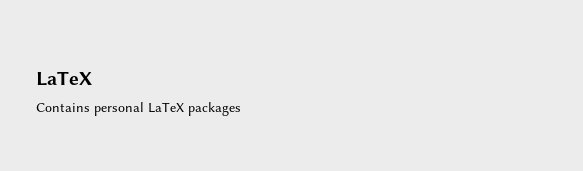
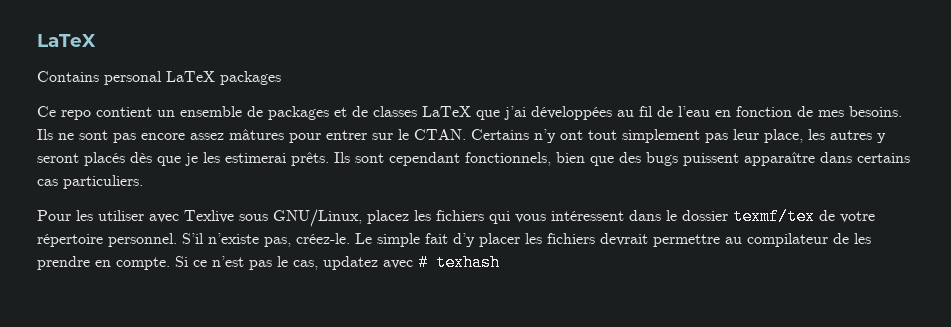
(241, 109) none -> [37,106,902,120] [37,129,886,143] [37,152,910,166] [37,175,143,189] [37,208,875,227] [37,233,871,247] [37,254,500,271] // Ce repo contient un ensemble de packages et de classes LaTeX que j’ai développées au fil de l’eau en fonction de mes besoins. Ils ne sont pas encore assez mâtures pour entrer sur le CTAN. Certains n’y ont tout simplement pas leur place, les autres y seront placés dès que je les estimerai prêts. Ils sont cependant fonctionnels, bien que des bugs puissent apparaître dans certains cas particuliers. // Pour les utiliser avec Texlive sous GNU/Linux, placez les fichiers qui vous intéressent dans le dossier texmf/tex de votre répertoire personnel. S’il n’existe pas, créez-le. Le simple fait d’y placer les fichiers devrait permettre au compilateur de les prendre en compte. Si ce n’est pas le cas, updatez avec # texhash

